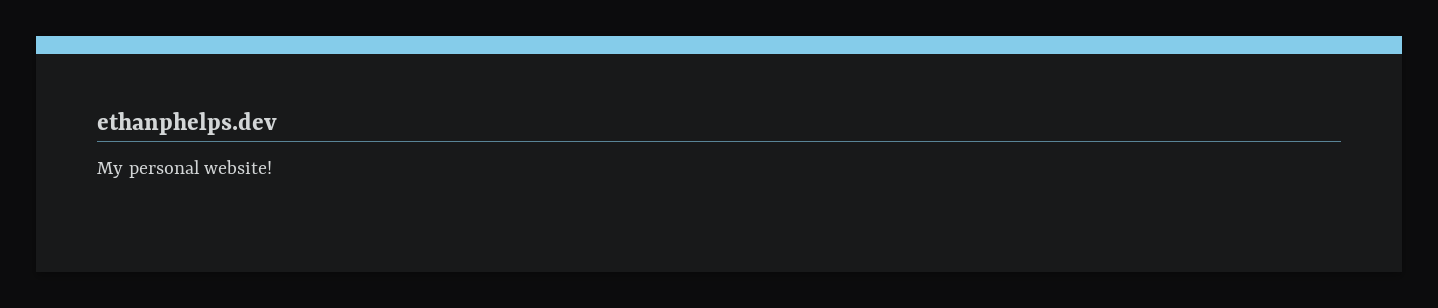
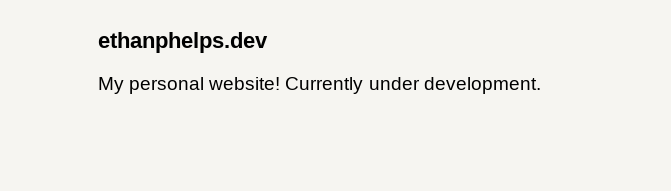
(273, 167) none -> [285,77,541,94] Currently under development.

